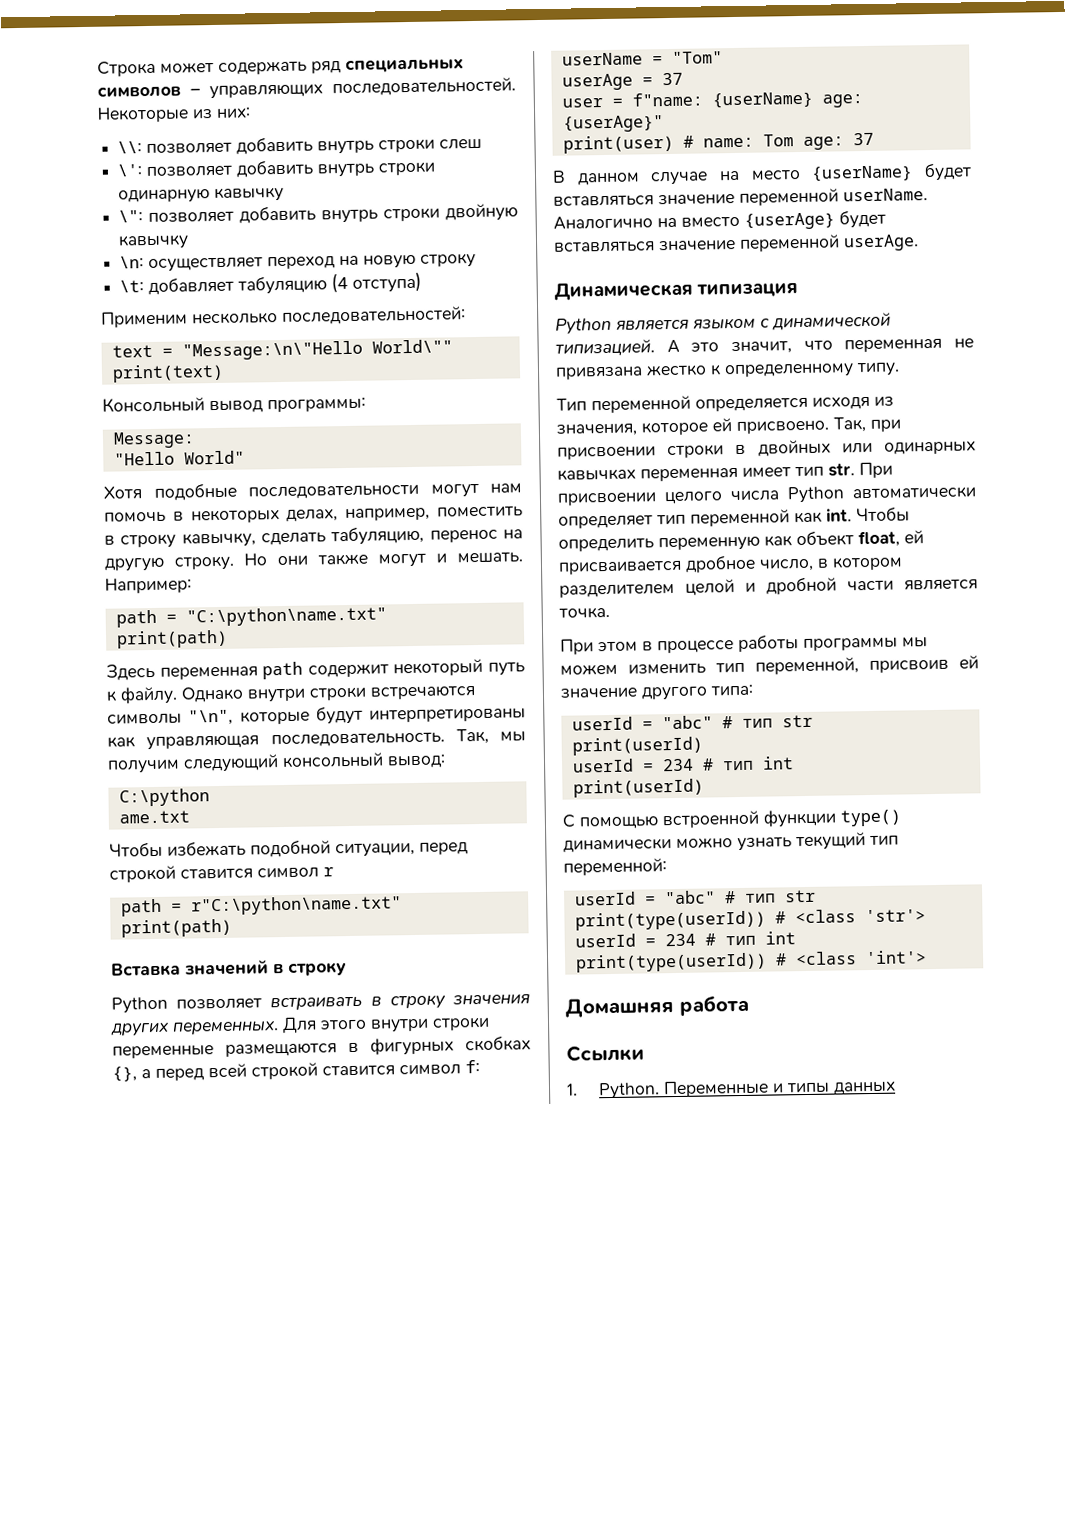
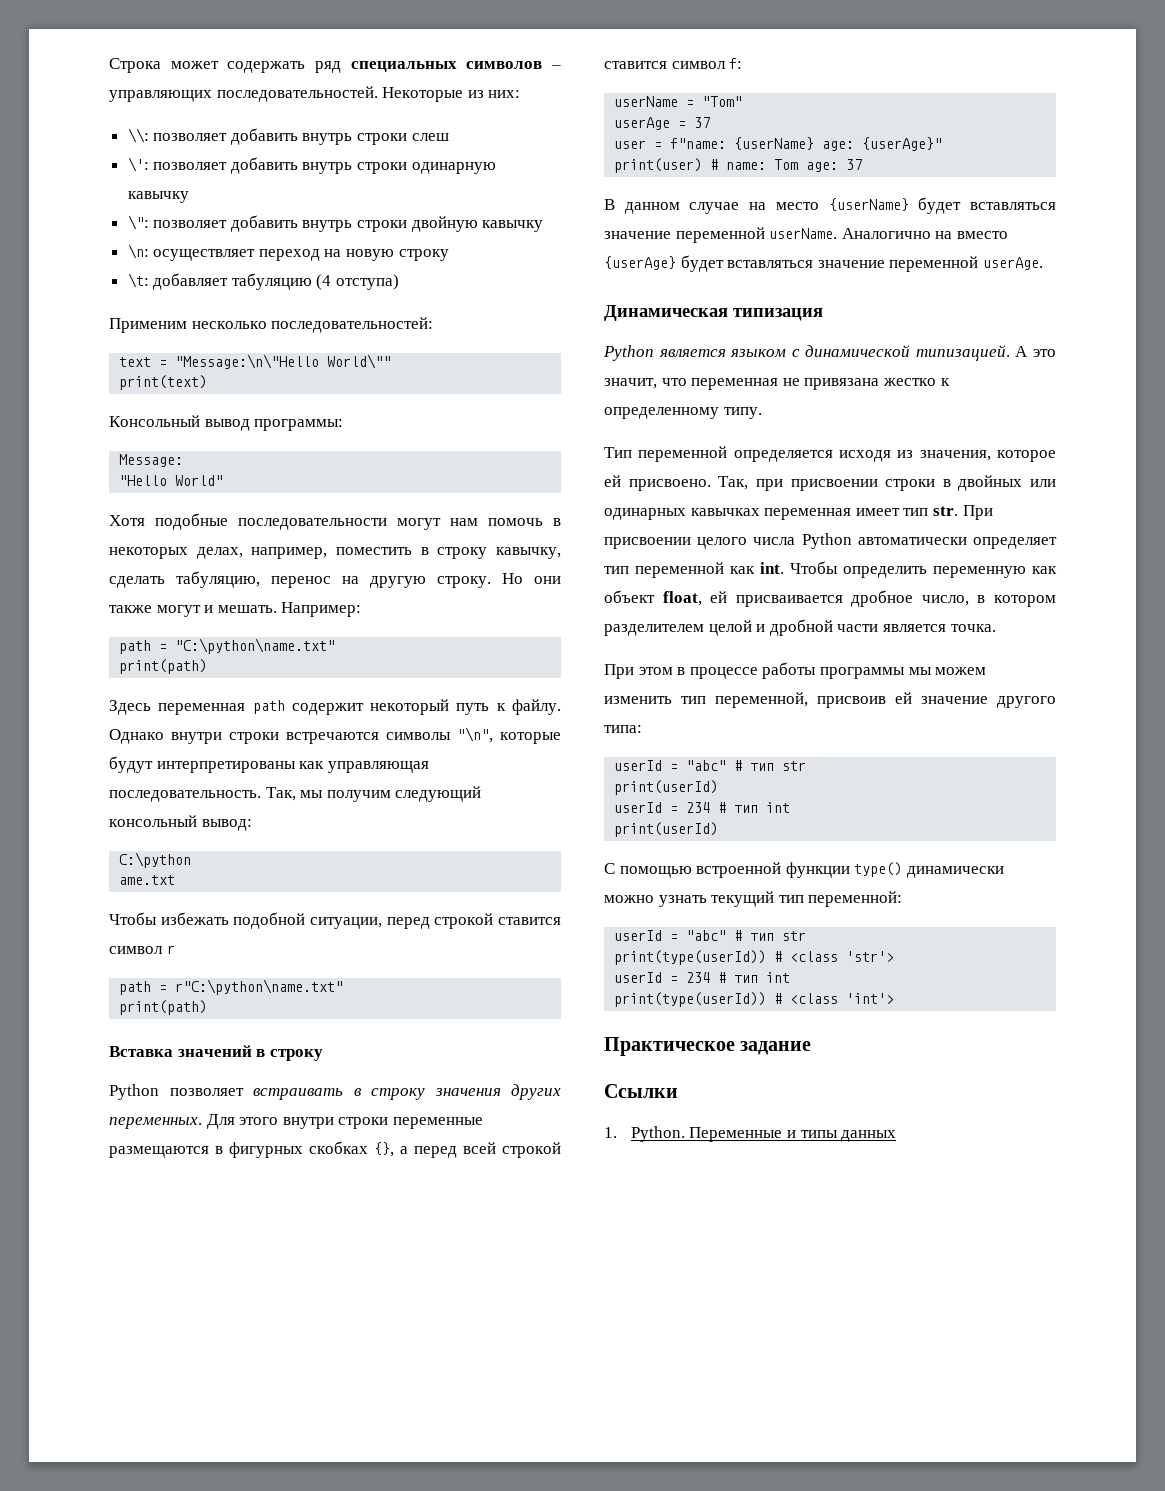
[565,994,749,1018] Домашняя работа -> [604,1037,812,1056] Практическое задание

